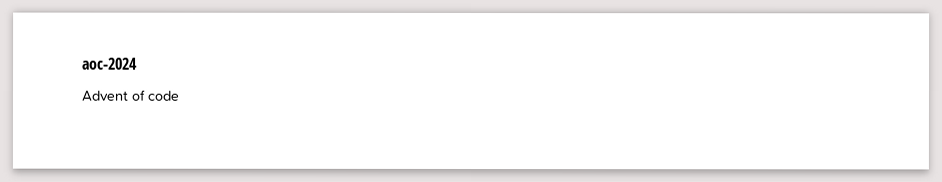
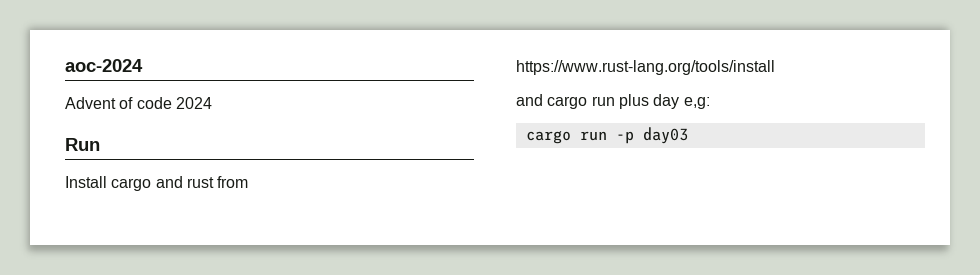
(180, 95) none -> [175,97,212,109] [65,138,100,151] [65,176,249,191] [516,60,775,75] [516,94,710,109] [525,127,688,144] 2024 // Run // Install cargo and rust from https://www.rust-lang.org/tools/install // and cargo run plus day e,g: // cargo run -p day03

